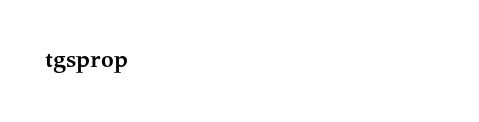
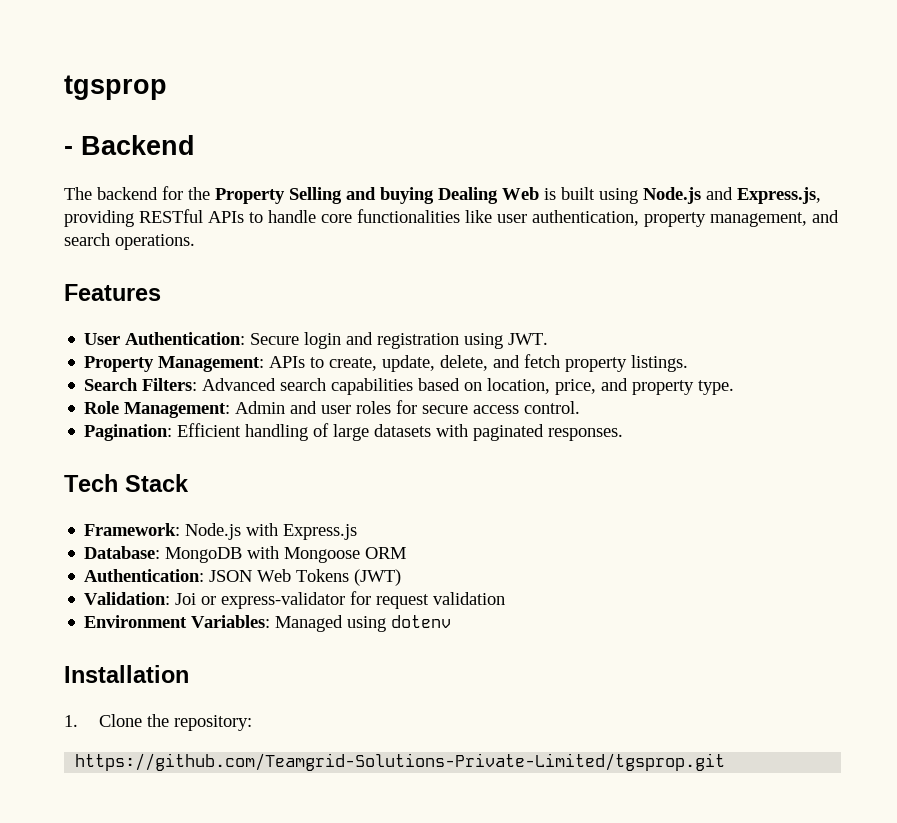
(128, 63) none -> [64,135,195,155] [64,186,821,204] [64,209,839,227] [64,233,195,250] [64,284,161,301] [84,332,549,349] [84,354,689,372] [84,378,735,395] [84,400,581,418] [84,423,624,441] [64,474,189,492] [84,523,358,540] [84,546,407,563] [84,569,402,586] [84,591,506,609] [84,615,452,632] [64,665,189,683] [64,714,252,731] [75,753,726,771] // - Backend // The backend for the Property Selling and buying Dealing Web is built using Node.js and Express.js, providing RESTful APIs to handle core functionalities like user authentication, property management, and search operations. // Features // User Authentication: Secure login and registration using JWT. // Property Management: APIs to create, update, delete, and fetch property listings. // Search Filters: Advanced search capabilities based on location, price, and property type. // Role Management: Admin and user roles for secure access control. // Pagination: Efficient handling of large datasets with paginated responses. // Tech Stack // Framework: Node.js with Express.js // Database: MongoDB with Mongoose ORM // Authentication: JSON Web Tokens (JWT) // Validation: Joi or express-validator for request validation // Environment Variables: Managed using dotenv // Installation // 1. Clone the repository: // https://github.com/Teamgrid-Solutions-Private-Limited/tgsprop.git

